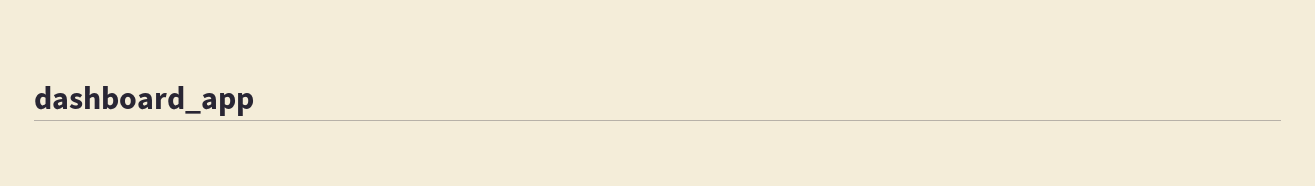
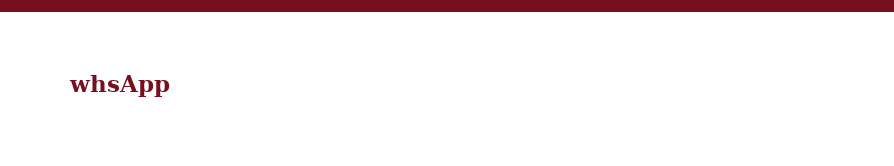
[34,86,254,116] dashboard_app -> [69,75,170,97] whsApp

